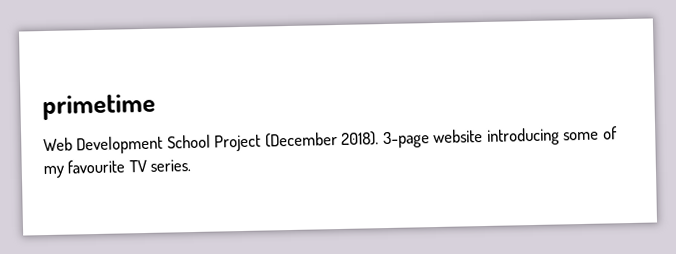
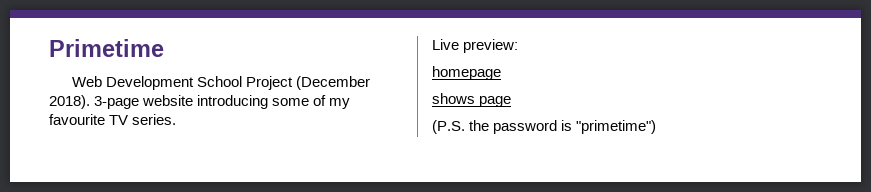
[42,93,156,121] primetime -> [49,39,164,57] Primetime
(192, 165) none -> [432,39,519,53] [432,66,501,80] [432,93,512,107] [432,120,657,134] // Live preview: // homepage // shows page // (P.S. the password is "primetime")

